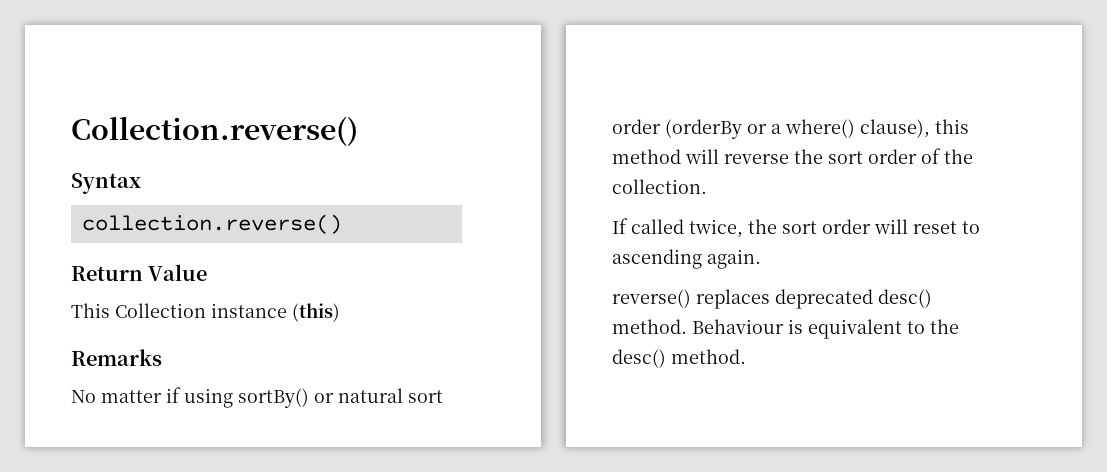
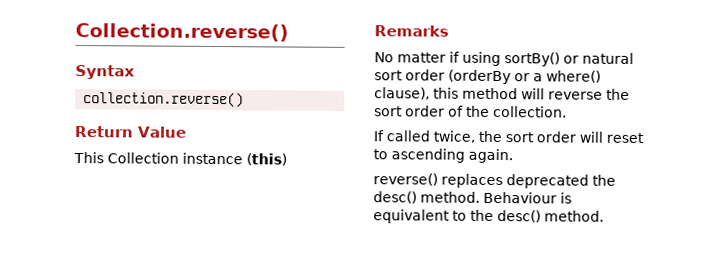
(873, 299) none -> [592,174,616,186] the

